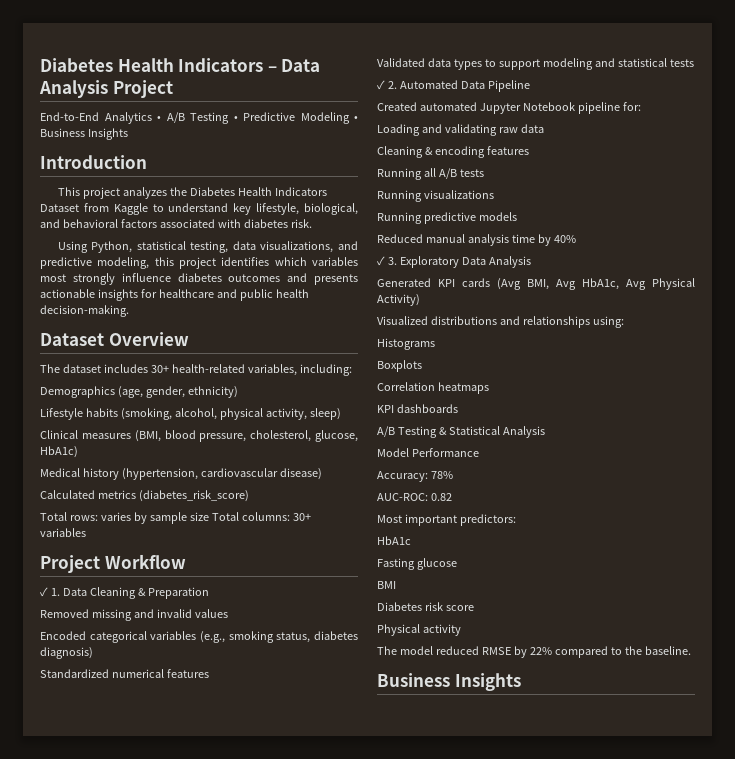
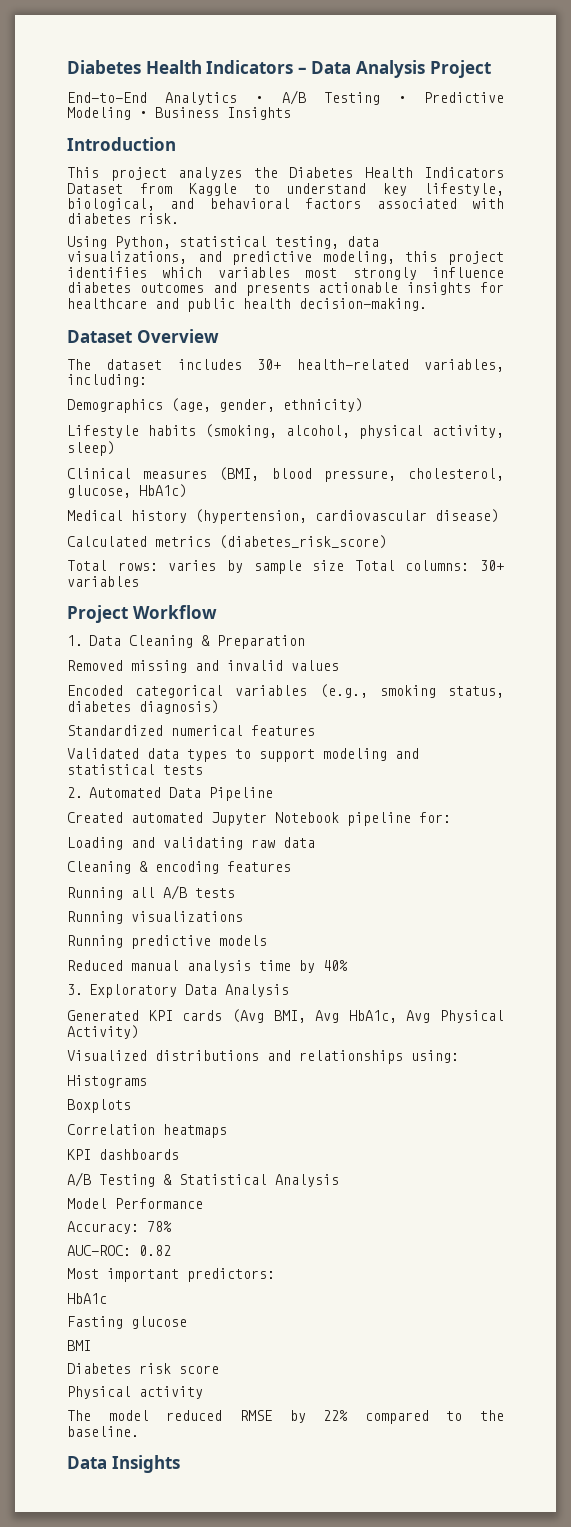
[40,587,48,597] ✓ -> (217, 612) none
[377,80,385,90] ✓ -> (203, 770) none
[377,256,385,266] ✓ -> (348, 965) none
[377,673,450,687] Business -> [67,1456,107,1469] Data

